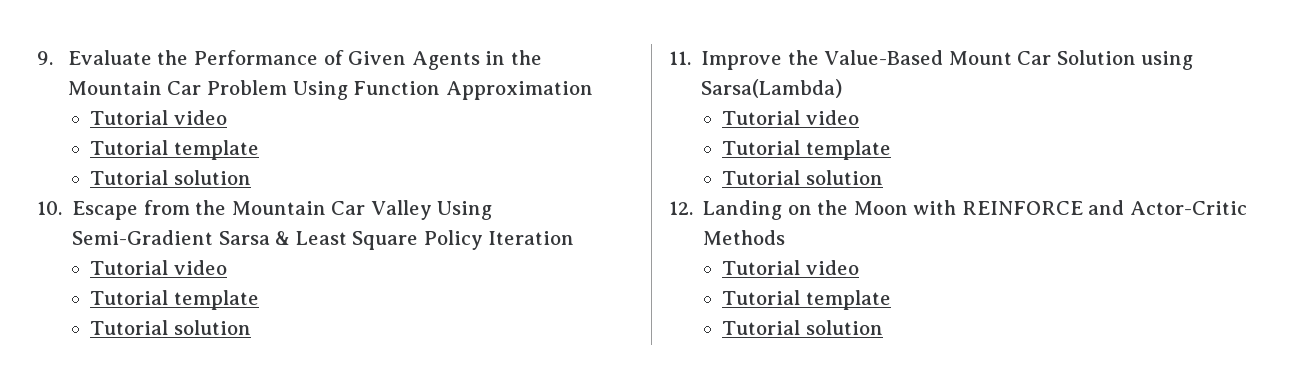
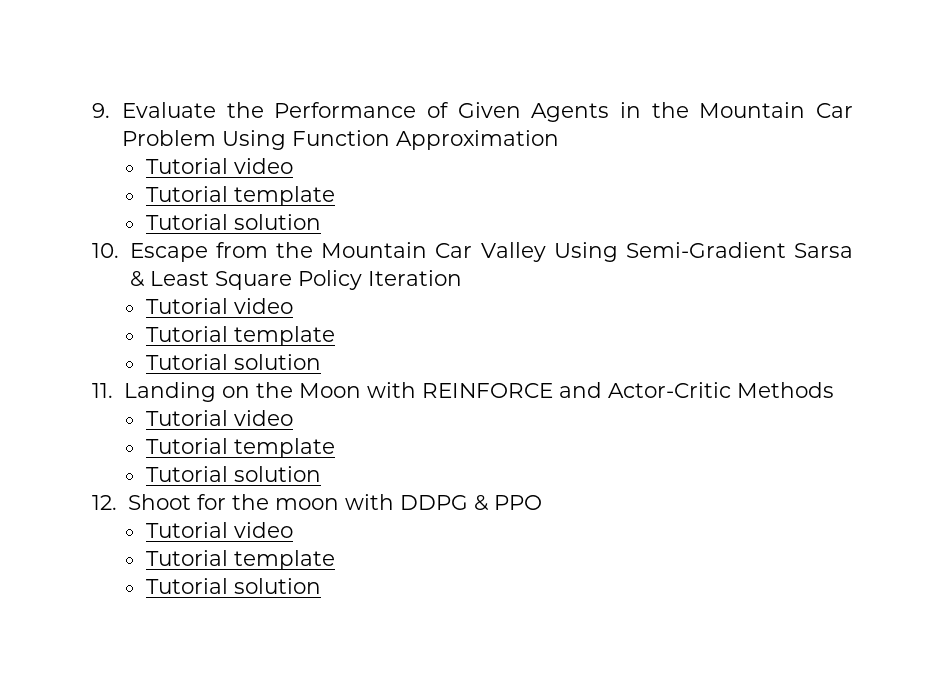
[701,50,1194,70] [701,79,843,98] [722,110,859,125] [722,140,891,160] [722,170,883,185] [669,201,693,215] Improve the Value-Based Mount Car Solution using Sarsa(Lambda) // Tutorial video // Tutorial template // Tutorial solution // 12. -> (113, 390) none
(883, 327) none -> [92,494,542,511] [145,522,293,538] [145,550,335,570] [145,578,321,594] // 12. Shoot for the moon with DDPG & PPO // Tutorial video // Tutorial template // Tutorial solution

